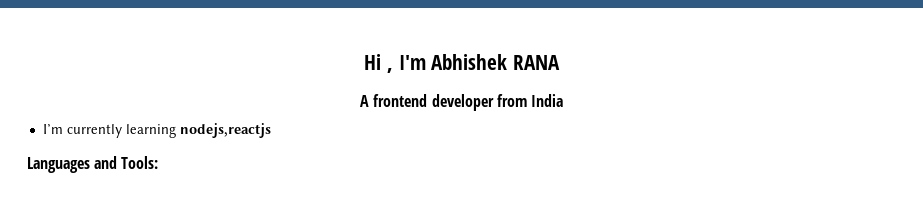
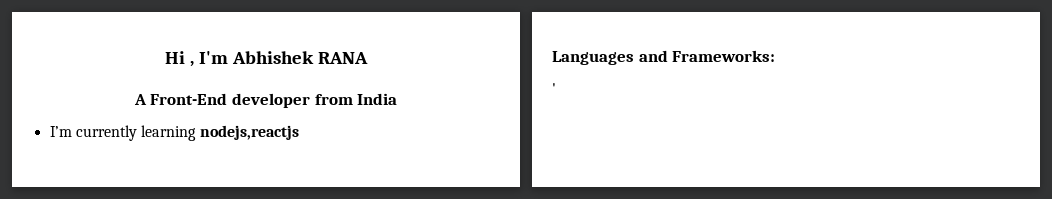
[373,94,428,107] frontend -> [150,93,228,105] Front-End
[121,156,159,169] Tools: -> [672,50,776,62] [552,83,556,94] Frameworks: // '

